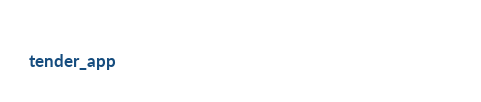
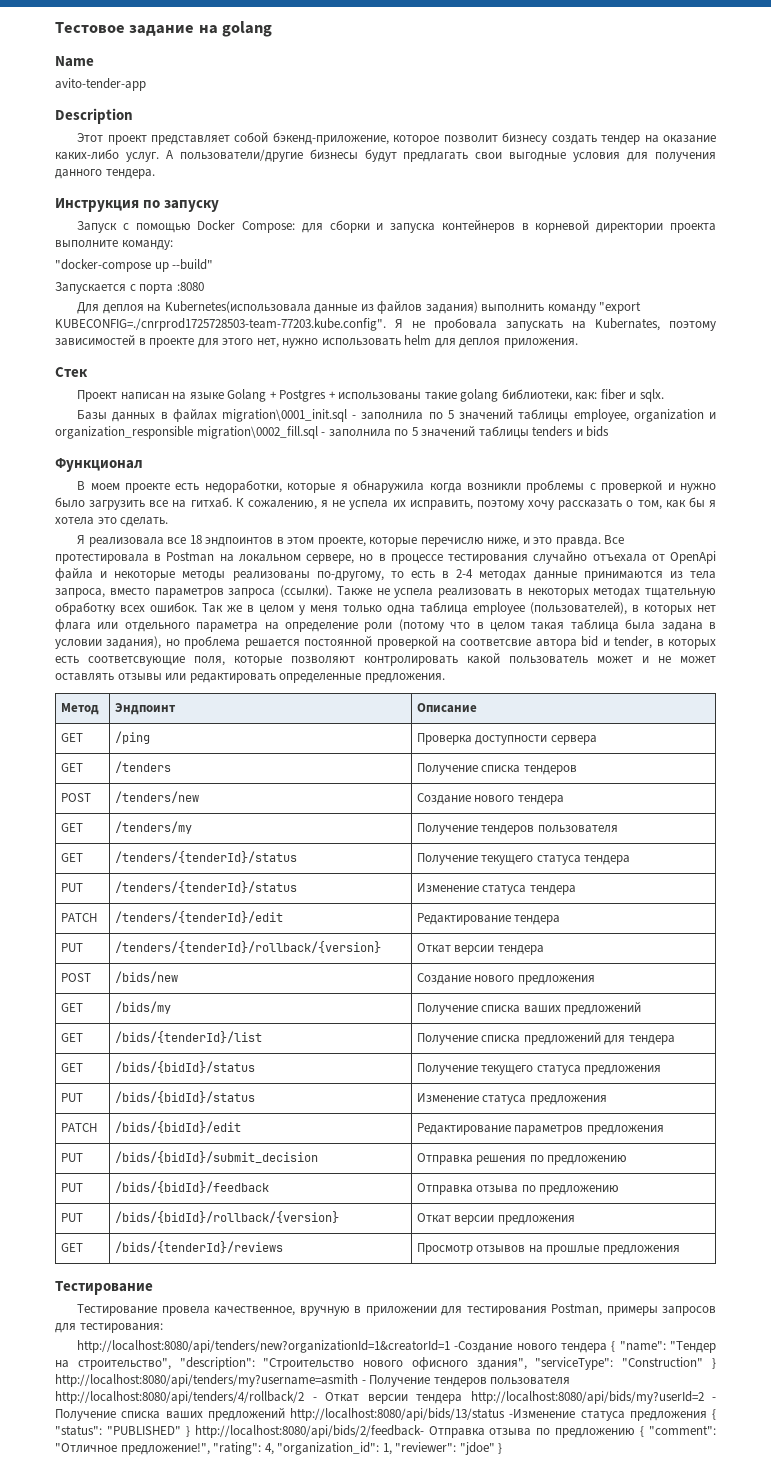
[29,54,116,70] tender_app -> [55,21,273,37] [55,56,94,67] [55,78,146,91] [55,108,133,124] [77,132,716,145] [55,149,716,162] [55,169,155,179] [55,198,220,212] [77,220,716,233] [55,240,173,250] [55,259,214,272] [55,282,204,294] [77,301,642,314] [55,318,716,331] [55,335,578,348] [55,367,88,377] [77,389,664,402] [77,409,716,422] [55,426,610,439] [55,458,143,472] [77,480,716,493] [55,497,716,510] [55,517,169,527] [77,535,625,547] [55,551,717,564] [55,568,716,581] [55,585,716,598] [55,602,716,615] [55,619,716,632] [55,636,717,649] [55,653,716,666] [55,673,445,683] [60,703,99,715] [114,703,176,715] [416,703,477,713] [60,733,83,742] [114,731,150,744] [416,733,597,745] [60,763,83,772] [114,761,171,773] [416,763,577,775] [60,793,91,802] [114,791,199,803] [416,793,564,805] [60,823,83,832] [114,821,192,834] [416,823,618,835] [60,853,83,862] [114,851,297,863] [416,853,631,865] [60,883,83,892] [114,881,297,893] [416,883,576,895] [60,913,97,922] [114,911,283,923] [416,913,561,925] [60,943,83,952] [114,941,381,953] [416,943,544,955] [60,973,91,982] [114,971,178,983] [416,973,595,985] [60,1003,83,1012] [114,1001,171,1014] [416,1002,642,1015] [60,1033,83,1042] [114,1031,262,1043] [416,1032,675,1045] [60,1063,83,1072] [114,1061,255,1073] [416,1063,662,1075] [60,1093,83,1102] [114,1091,255,1103] [416,1093,607,1105] [60,1123,97,1132] [114,1121,241,1133] [416,1123,664,1135] [60,1153,83,1162] [114,1151,318,1163] [416,1153,628,1165] [60,1183,83,1192] [114,1181,269,1193] [416,1183,620,1195] [60,1213,83,1222] [114,1211,339,1223] [416,1213,575,1225] [60,1243,83,1252] [114,1241,283,1253] [416,1243,680,1255] [55,1281,153,1295] [77,1303,716,1316] [55,1323,163,1333] [77,1340,716,1353] [55,1357,716,1370] [55,1374,571,1387] [55,1391,716,1404] [55,1408,716,1421] [55,1425,717,1438] [55,1442,503,1455] Тестовое задание на golang // Name // avito-tender-app // Description // Этот проект представляет собой бэкенд-приложение, которое позволит бизнесу создать тендер на оказание каких-либо услуг. А пользователи/другие бизнесы будут предлагать свои выгодные условия для получения данного тендера. // Инструкция по запуску // Запуск с помощью Docker Compose: для сборки и запуска контейнеров в корневой директории проекта выполните команду: // "docker-compose up --build" // Запускается с порта :8080 // Для деплоя на Kubernetes(использовала данные из файлов задания) выполнить команду "export KUBECONFIG=./cnrprod1725728503-team-77203.kube.config". Я не пробовала запускать на Kubernates, поэтому зависимостей в проекте для этого нет, нужно использовать helm для деплоя приложения. // Стек // Проект написан на языке Golang + Postgres + использованы такие golang библиотеки, как: fiber и sqlx. // Базы данных в файлах migration\0001_init.sql - заполнила по 5 значений таблицы employee, organization и organization_responsible migration\0002_fill.sql - заполнила по 5 значений таблицы tenders и bids // Функционал // В моем проекте есть недоработки, которые я обнаружила когда возникли проблемы с проверкой и нужно было загрузить все на гитхаб. К сожалению, я не успела их исправить, поэтому хочу рассказать о том, как бы я хотела это сделать. // Я реализовала все 18 эндпоинтов в этом проекте, которые перечислю ниже, и это правда. Все протестировала в Postman на локальном сервере, но в процессе тестирования случайно отъехала от OpenApi файла и некоторые методы реализованы по-другому, то есть в 2-4 методах данные принимаются из тела запроса, вместо параметров запроса (ссылки). Также не успела реализовать в некоторых методах тщательную обработку всех ошибок. Так же в целом у меня только одна таблица employee (пользователей), в которых нет флага или отдельного параметра на определение роли (потому что в целом такая таблица была задана в условии задания), но проблема решается постоянной проверкой на соответсвие автора bid и tender, в которых есть соответсвующие поля, которые позволяют контролировать какой пользователь может и не может оставлять отзывы или редактировать определенные предложения. // Метод | Эндпоинт | Описание // GET | /ping | Проверка доступности сервера // GET | /tenders | Получение списка тендеров // POST | /tenders/new | Создание нового тендера // GET | /tenders/my | Получение тендеров пользователя // GET | /tenders/{tenderId}/status | Получение текущего статуса тендера // PUT | /tenders/{tenderId}/status | Изменение статуса тендера // PATCH | /tenders/{tenderId}/edit | Редактирование тендера // PUT | /tenders/{tenderId}/rollback/{version} | Откат версии тендера // POST | /bids/new | Создание нового предложения // GET | /bids/my | Получение списка ваших предложений // GET | /bids/{tenderId}/list | Получение списка предложений для тендера // GET | /bids/{bidId}/status | Получение текущего статуса предложения // PUT | /bids/{bidId}/status | Изменение статуса предложения // PATCH | /bids/{bidId}/edit | Редактирование параметров предложения // PUT | /bids/{bidId}/submit_decision | Отправка решения по предложению // PUT | /bids/{bidId}/feedback | Отправка отзыва по предложению // PUT | /bids/{bidId}/rollback/{version} | Откат версии предложения // GET | /bids/{tenderId}/reviews | Просмотр отзывов на прошлые предложения // Тестирование // Тестирование провела качественное, вручную в приложении для тестирования Postman, примеры запросов для тестирования: // http://localhost:8080/api/tenders/new?organizationId=1&creatorId=1 -Создание нового тендера { "name": "Тендер на строительство", "description": "Строительство нового офисного здания", "serviceType": "Construction" } http://localhost:8080/api/tenders/my?username=asmith - Получение тендеров пользователя http://localhost:8080/api/tenders/4/rollback/2 - Откат версии тендера http://localhost:8080/api/bids/my?userId=2 - Получение списка ваших предложений http://localhost:8080/api/bids/13/status -Изменение статуса предложения { "status": "PUBLISHED" } http://localhost:8080/api/bids/2/feedback- Отправка отзыва по предложению { "comment": "Отличное предложение!", "rating": 4, "organization_id": 1, "reviewer": "jdoe" }

